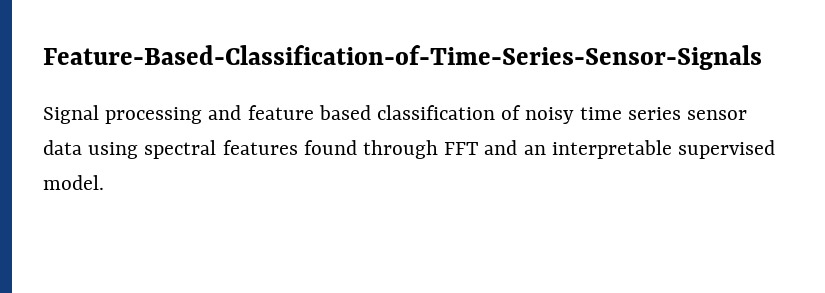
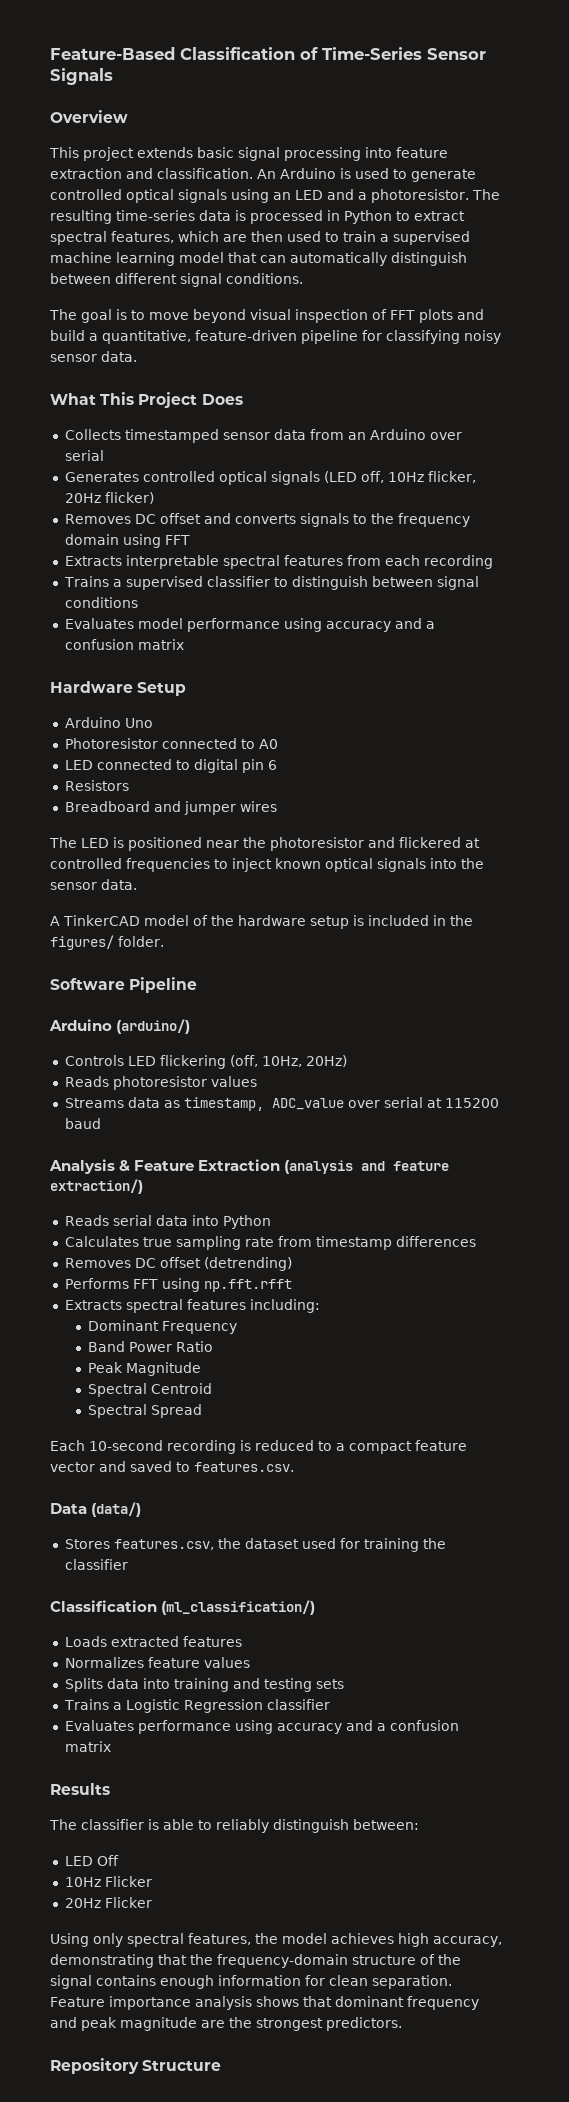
[43,45,762,70] [43,105,748,124] [43,140,776,159] [43,175,104,190] Feature-Based-Classification-of-Time-Series-Sensor-Signals // Signal processing and feature based classification of noisy time series sensor data using spectral features found through FFT and an interpretable supervised model. -> [50,47,486,60] [50,68,113,85] [50,110,128,123] [49,147,448,161] [50,168,476,182] [50,189,500,203] [50,210,465,224] [50,231,470,245] [50,252,467,266] [50,273,303,287] [49,309,484,323] [50,330,501,344] [50,351,137,362] [50,392,243,408] [64,429,462,443] [64,450,104,461] [64,471,476,485] [64,492,154,504] [64,513,470,527] [64,534,190,548] [64,555,493,569] [63,576,479,590] [64,597,138,608] [64,618,435,632] [64,639,184,650] [50,681,187,696] [64,717,153,728] [64,738,278,749] [64,759,277,773] [64,780,129,791] [64,801,277,815] [49,837,480,851] [50,858,484,872] [50,879,137,890] [50,915,473,929] [50,935,164,950] [50,977,198,993] [49,1019,191,1034] [64,1055,347,1069] [64,1076,257,1090] [64,1097,499,1111] [64,1118,101,1129] [49,1159,450,1174] [50,1179,143,1194] [64,1215,271,1229] [64,1236,476,1250] [64,1257,292,1271] [64,1278,292,1292] [64,1299,320,1313] [88,1320,238,1334] [88,1341,214,1352] [88,1362,202,1376] [88,1383,213,1397] [88,1404,203,1418] [50,1440,467,1454] [50,1461,294,1472] [50,1502,142,1517] [64,1538,446,1552] [64,1559,128,1570] [50,1600,316,1615] [64,1636,242,1647] [64,1657,250,1668] [64,1678,344,1692] [63,1699,330,1713] [64,1720,459,1734] [64,1741,111,1752] [50,1783,110,1795] [49,1819,419,1833] [64,1855,119,1866] [64,1876,152,1887] [64,1897,152,1908] [50,1933,502,1947] [50,1954,461,1968] [50,1975,452,1989] [50,1996,479,2010] [50,2017,402,2031] [50,2058,222,2074] Feature-Based Classification of Time-Series Sensor Signals // Overview // This project extends basic signal processing into feature extraction and classification. An Arduino is used to generate controlled optical signals using an LED and a photoresistor. The resulting time-series data is processed in Python to extract spectral features, which are then used to train a supervised machine learning model that can automatically distinguish between different signal conditions. // The goal is to move beyond visual inspection of FFT plots and build a quantitative, feature-driven pipeline for classifying noisy sensor data. // What This Project Does // Collects timestamped sensor data from an Arduino over serial // Generates controlled optical signals (LED off, 10Hz flicker, 20Hz flicker) // Removes DC offset and converts signals to the frequency domain using FFT // Extracts interpretable spectral features from each recording // Trains a supervised classifier to distinguish between signal conditions // Evaluates model performance using accuracy and a confusion matrix // Hardware Setup // Arduino Uno // Photoresistor connected to A0 // LED connected to digital pin 6 // Resistors // Breadboard and jumper wires // The LED is positioned near the photoresistor and flickered at controlled frequencies to inject known optical signals into the sensor data. // A TinkerCAD model of the hardware setup is included in the figures/ folder. // Software Pipeline // Arduino (arduino/) // Controls LED flickering (off, 10Hz, 20Hz) // Reads photoresistor values // Streams data as timestamp, ADC_value over serial at 115200 baud // Analysis & Feature Extraction (analysis and feature extraction/) // Reads serial data into Python // Calculates true sampling rate from timestamp differences // Removes DC offset (detrending) // Performs FFT using np.fft.rfft // Extracts spectral features including: // Dominant Frequency // Band Power Ratio // Peak Magnitude // Spectral Centroid // Spectral Spread // Each 10-second recording is reduced to a compact feature vector and saved to features.csv. // Data (data/) // Stores features.csv, the dataset used for training the classifier // Classification (ml_classification/) // Loads extracted features // Normalizes feature values // Splits data into training and testing sets // Trains a Logistic Regression classifier // Evaluates performance using accuracy and a confusion matrix // Results // The classifier is able to reliably distinguish between: // LED Off // 10Hz Flicker // 20Hz Flicker // Using only spectral features, the model achieves high accuracy, demonstrating that the frequency-domain structure of the signal contains enough information for clean separation. Feature importance analysis shows that dominant frequency and peak magnitude are the strongest predictors. // Repository Structure

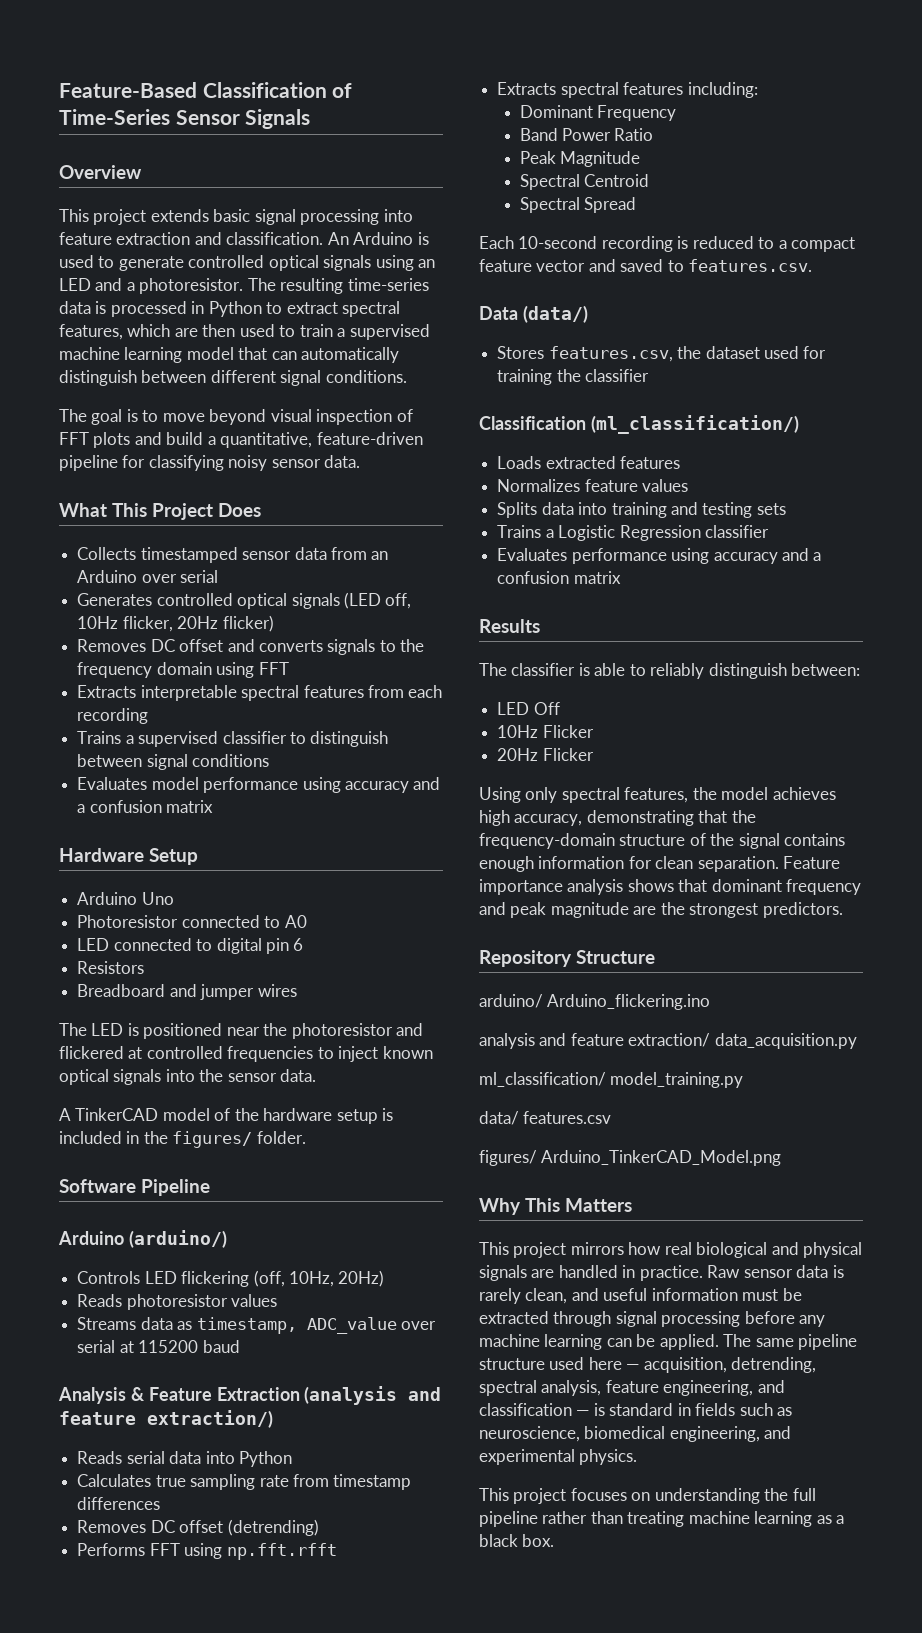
(222, 2065) none -> [479,994,711,1010] [479,1033,857,1049] [479,1072,744,1088] [479,1111,612,1125] [479,1150,782,1166] [479,1198,633,1215] [479,1242,863,1258] [479,1265,844,1281] [479,1288,802,1304] [479,1311,826,1327] [479,1334,858,1350] [479,1357,817,1373] [479,1380,785,1396] [479,1403,793,1416] [479,1426,792,1442] [479,1449,638,1465] [479,1488,816,1504] [479,1511,845,1527] [479,1534,555,1547] // arduino/ Arduino_flickering.ino // analysis and feature extraction/ data_acquisition.py // ml_classification/ model_training.py // data/ features.csv // figures/ Arduino_TinkerCAD_Model.png // Why This Matters // This project mirrors how real biological and physical signals are handled in practice. Raw sensor data is rarely clean, and useful information must be extracted through signal processing before any machine learning can be applied. The same pipeline structure used here — acquisition, detrending, spectral analysis, feature engineering, and classification — is standard in fields such as neuroscience, biomedical engineering, and experimental physics. // This project focuses on understanding the full pipeline rather than treating machine learning as a black box.

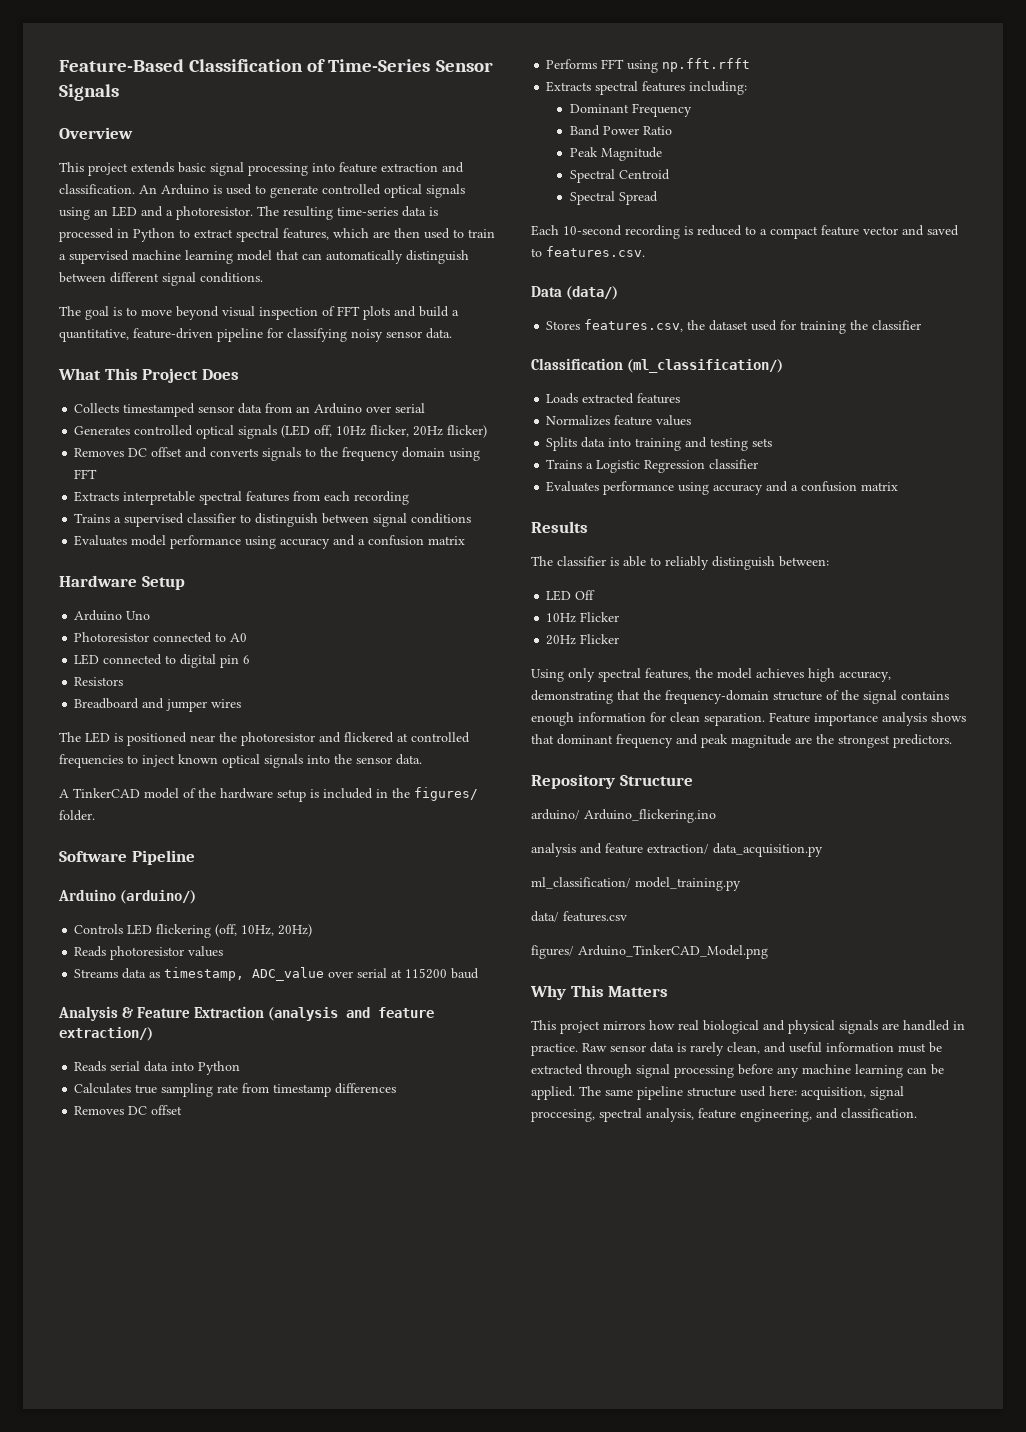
[227,1519,319,1536] (detrending) -> (183, 1110) none
[588,1357,817,1373] here — acquisition, detrending, -> [769,1086,904,1100] [531,1109,595,1122] here: acquisition, signal proccesing,
[479,1403,793,1416] [479,1426,792,1442] [479,1449,638,1465] [479,1488,816,1504] [479,1511,845,1527] [479,1534,555,1547] classification — is standard in fields such as neuroscience, biomedical engineering, and experimental physics. // This project focuses on understanding the full pipeline rather than treating machine learning as a black box. -> [841,1108,917,1118] classification.

